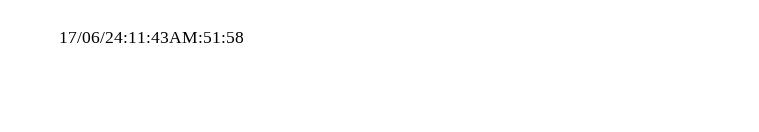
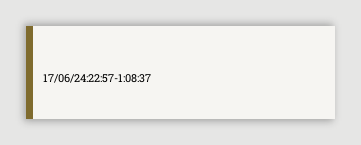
[59,32,244,43] 17/06/24:11:43AM:51:58 -> [43,74,151,83] 17/06/24:22:57-1:08:37

